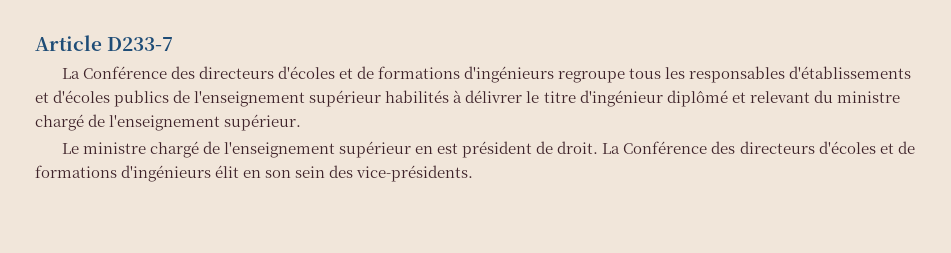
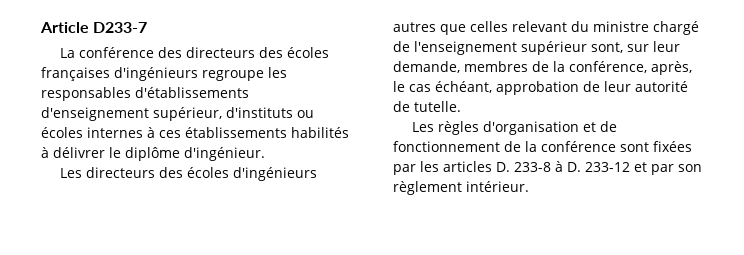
[82,66,461,79] Conférence des directeurs d'écoles et de formations -> [78,47,329,58] [41,67,110,81] conférence des directeurs des écoles françaises
[629,68,662,79] tous -> (264, 75) none
[35,90,746,107] et d'écoles publics de l'enseignement supérieur habilités à délivrer le titre d'ingénieur diplômé et -> [41,107,314,121] [41,127,349,138] [41,147,265,161] [59,167,317,181] [393,21,508,35] d'enseignement supérieur, d'instituts ou écoles internes à ces établissements habilités à délivrer le diplôme d'ingénieur. // Les directeurs des écoles d'ingénieurs autres que celles
[224,114,302,131] [61,141,915,158] [35,165,474,182] supérieur. // Le ministre chargé de l'enseignement supérieur en est président de droit. La Conférence des directeurs d'écoles et de formations d'ingénieurs élit en son sein des vice-présidents. -> [521,41,680,55] [393,61,692,75] [393,81,688,95] [393,101,461,112] [411,121,617,135] [393,141,692,152] [393,161,702,175] [393,181,529,195] supérieur sont, sur leur demande, membres de la conférence, après, le cas échéant, approbation de leur autorité de tutelle. // Les règles d'organisation et de fonctionnement de la conférence sont fixées par les articles D. 233-8 à D. 233-12 et par son règlement intérieur.

